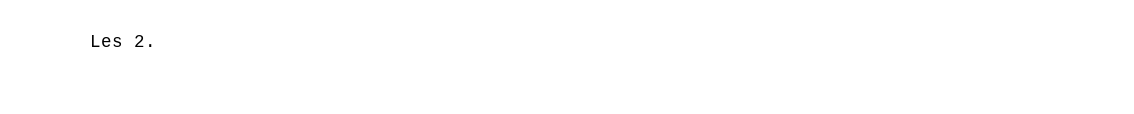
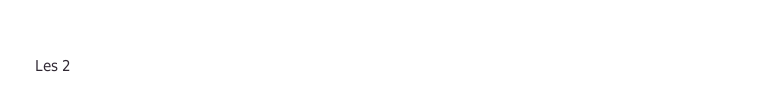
[134,35,156,47] 2. -> [62,59,72,71] 2

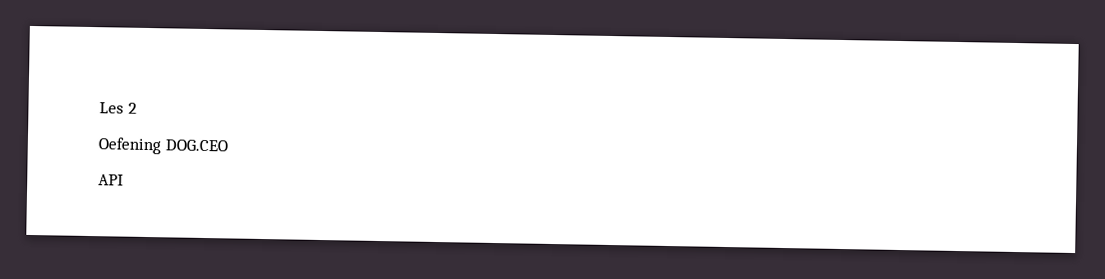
(72, 65) none -> [98,137,228,155] [98,174,124,186] // Oefening DOG.CEO // API

